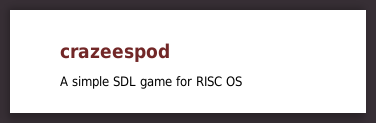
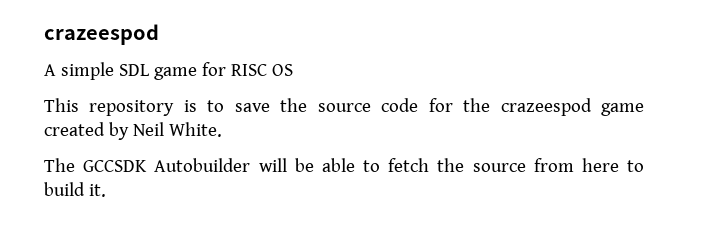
(242, 81) none -> [44,98,644,116] [44,122,222,140] [44,158,644,172] [44,182,106,197] // This repository is to save the source code for the crazeespod game created by Neil White. // The GCCSDK Autobuilder will be able to fetch the source from here to build it.

